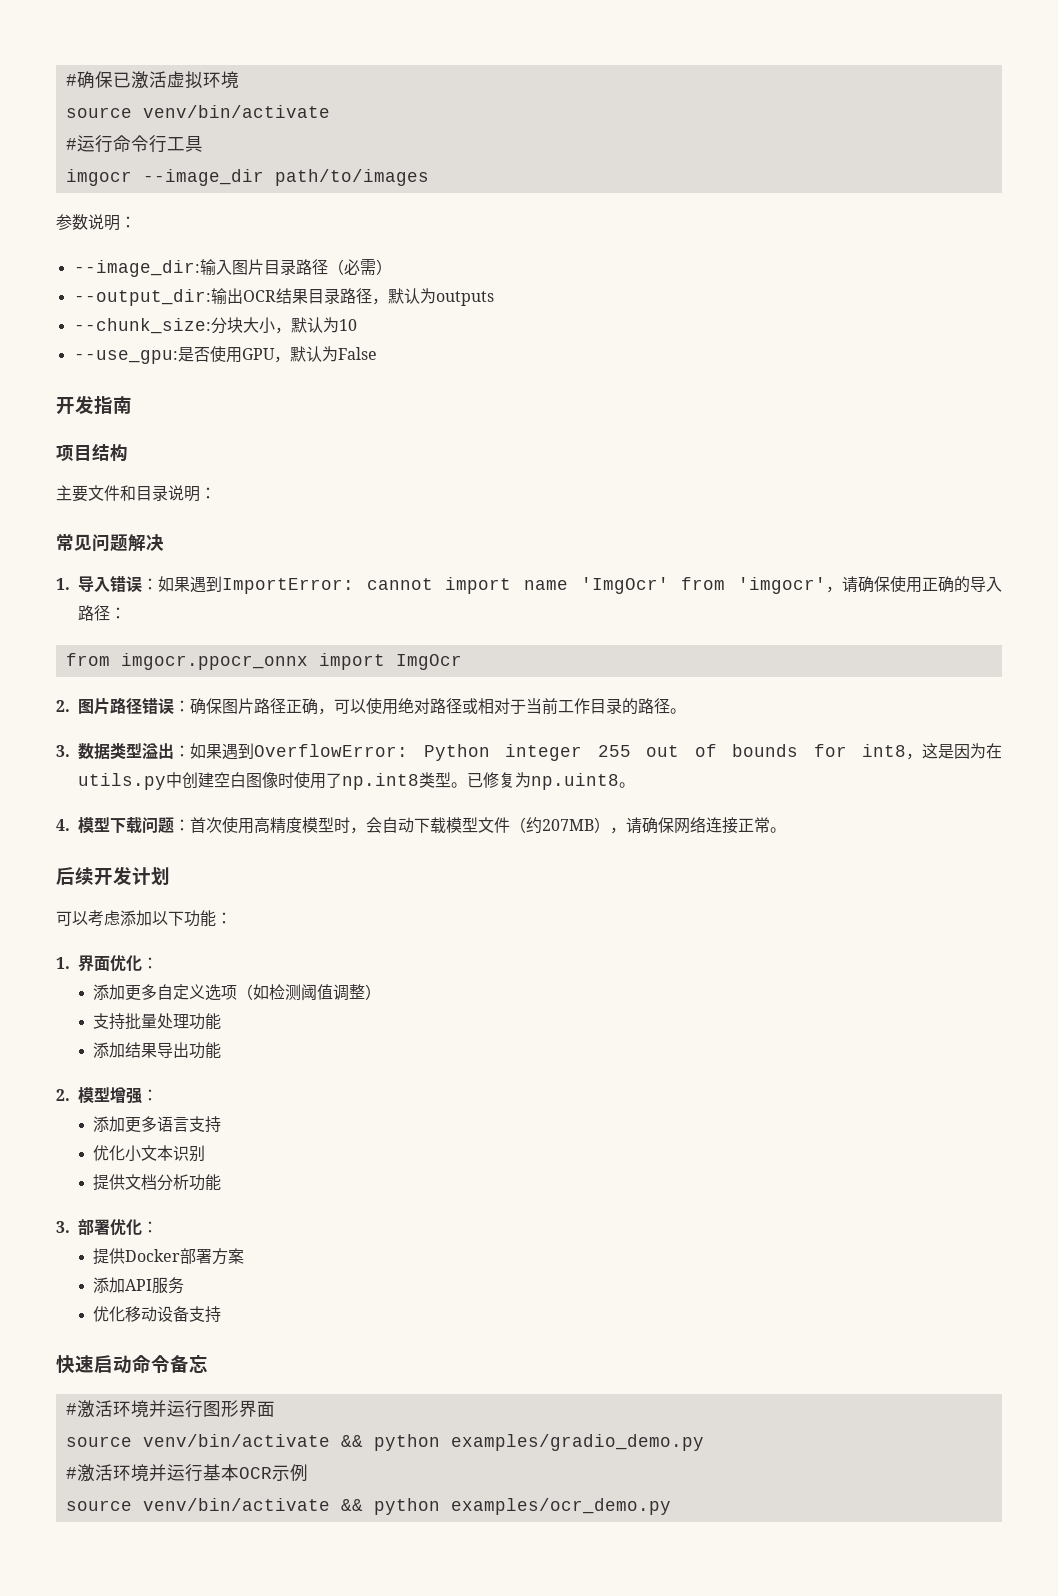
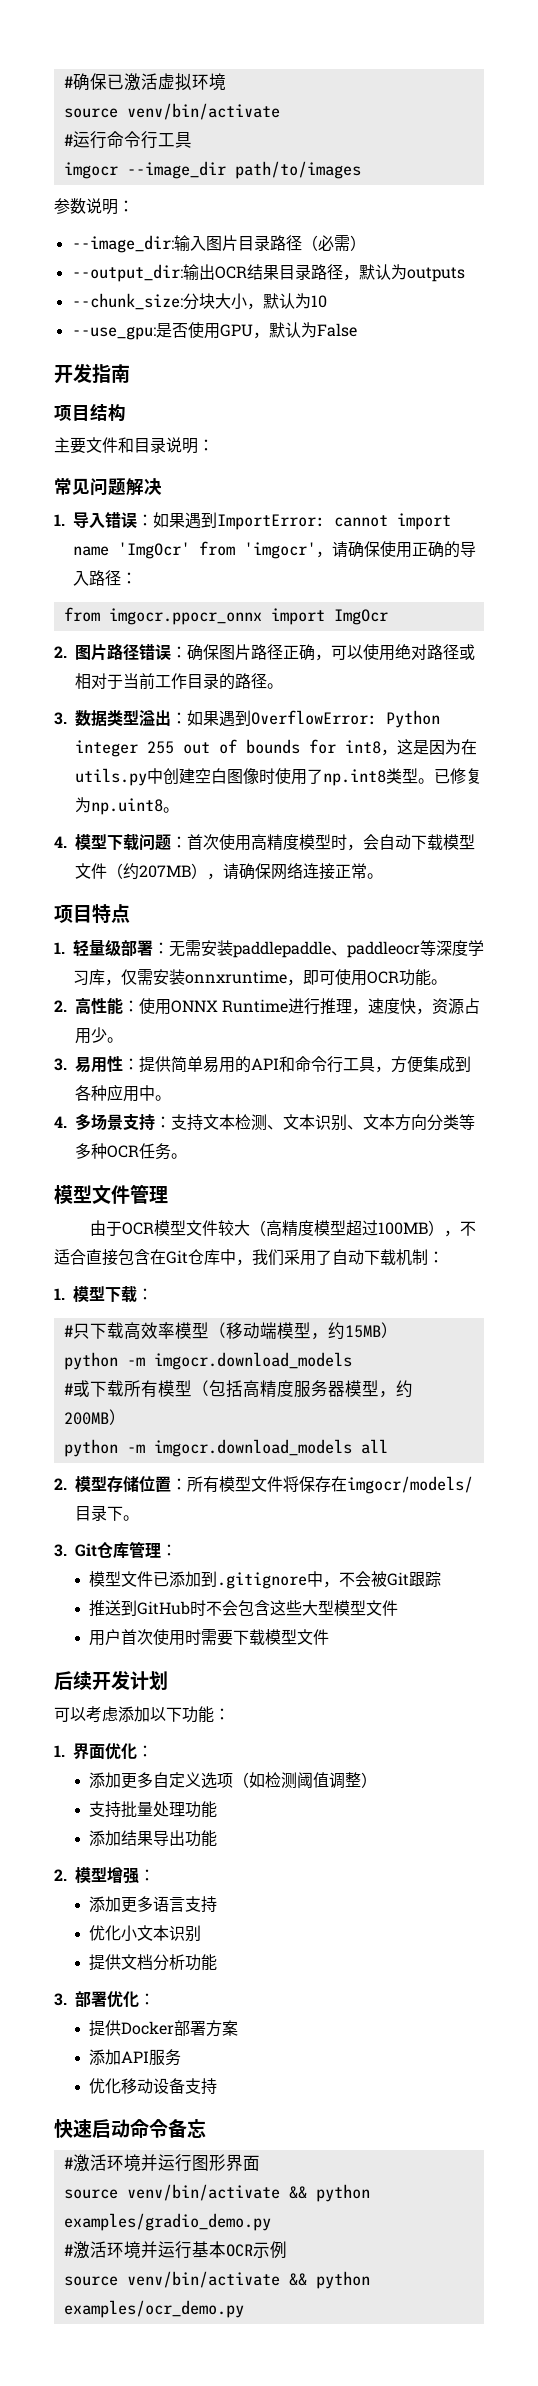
(786, 830) none -> [54,904,130,924] [54,939,484,958] [73,969,447,986] [54,997,481,1015] [75,1027,123,1044] [54,1055,471,1073] [75,1084,171,1102] [54,1113,475,1131] [75,1143,187,1160] [54,1184,168,1204] [89,1220,476,1237] [54,1249,444,1266] [54,1285,153,1303] [63,1322,398,1340] [63,1352,352,1370] [63,1380,413,1398] [63,1409,126,1425] [63,1439,388,1457] [54,1476,473,1494] [75,1505,139,1521] [54,1541,177,1559] [89,1571,442,1589] [89,1600,399,1617] [89,1629,330,1646] // 项目特点 // 1.轻量级部署：无需安装paddlepaddle、paddleocr等深度学习库，仅需安装onnxruntime，即可使用OCR功能。 // 2.高性能：使用ONNX Runtime进行推理，速度快，资源占用少。 // 3.易用性：提供简单易用的API和命令行工具，方便集成到各种应用中。 // 4.多场景支持：支持文本检测、文本识别、文本方向分类等多种OCR任务。 // 模型文件管理 // 由于OCR模型文件较大（高精度模型超过100MB），不适合直接包含在Git仓库中，我们采用了自动下载机制： // 1.模型下载： // #只下载高效率模型（移动端模型，约15MB） // python -m imgocr.download_models // #或下载所有模型（包括高精度服务器模型，约200MB） // python -m imgocr.download_models all // 2.模型存储位置：所有模型文件将保存在imgocr/models/目录下。 // 3. Git仓库管理： // 模型文件已添加到.gitignore中，不会被Git跟踪 // 推送到GitHub时不会包含这些大型模型文件 // 用户首次使用时需要下载模型文件

